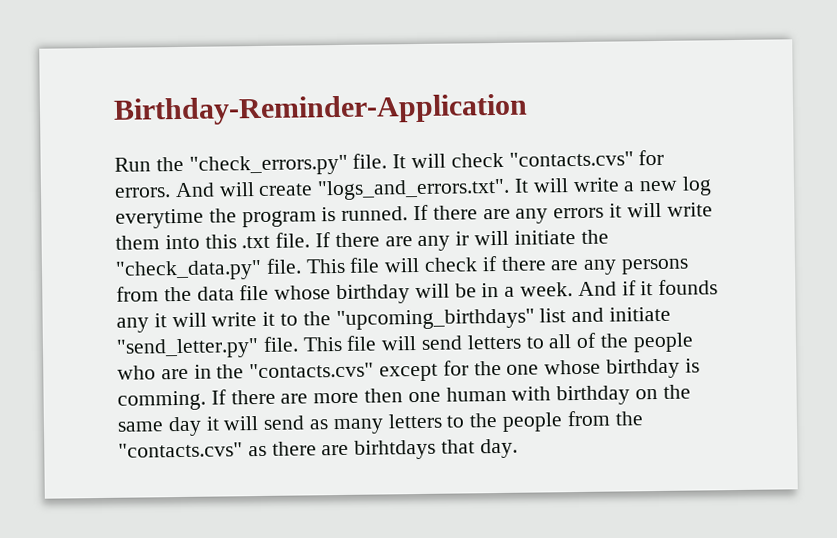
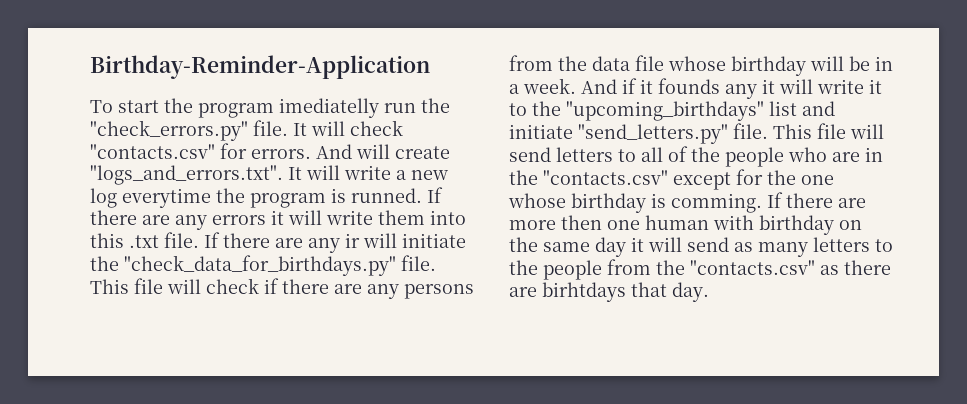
[114,157,151,172] Run -> [90,98,416,118] To start the program imediatelly run
[508,151,634,167] "contacts.cvs" -> [90,144,215,159] "contacts.csv"
[115,259,262,281] "check_data.py" -> [124,255,396,276] "check_data_for_birthdays.py"
[116,338,259,359] "send_letter.py" -> [578,124,728,144] "send_letters.py"
[249,362,375,379] "contacts.cvs" -> [543,170,668,185] "contacts.csv"
[118,442,243,458] "contacts.cvs" -> [690,260,815,275] "contacts.csv"

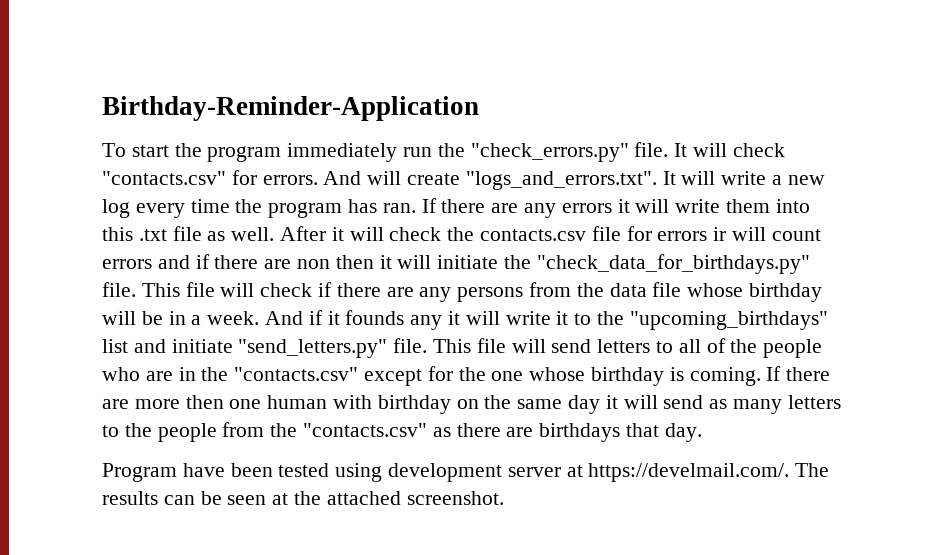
[279,98,379,118] imediatelly -> [287,143,398,162] immediately
[122,188,422,208] everytime the program is runned. -> [135,199,416,218] every time the program has ran.
[164,232,360,253] file. If there are any ir -> [172,226,821,241] [102,254,392,269] file as well. After it will check the contacts.csv file for errors ir will count errors and if there are non then it
[671,193,762,213] comming. -> [689,367,761,386] coming.
[542,282,626,302] birhtdays -> [539,423,621,442] birthdays
(709, 292) none -> [102,463,830,482] [102,491,504,505] // Program have been tested using development server at https://develmail.com/. The results can be seen at the attached screenshot.

